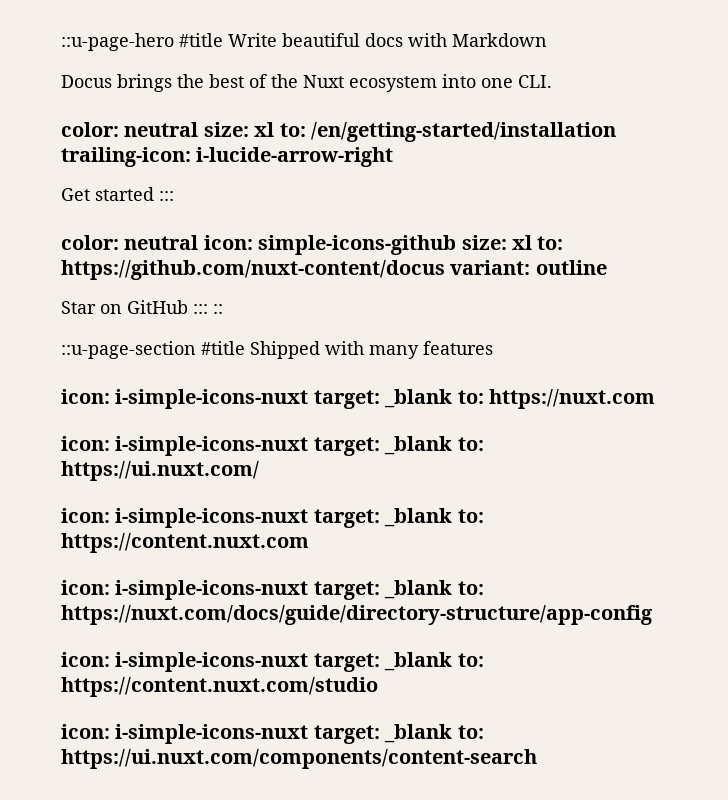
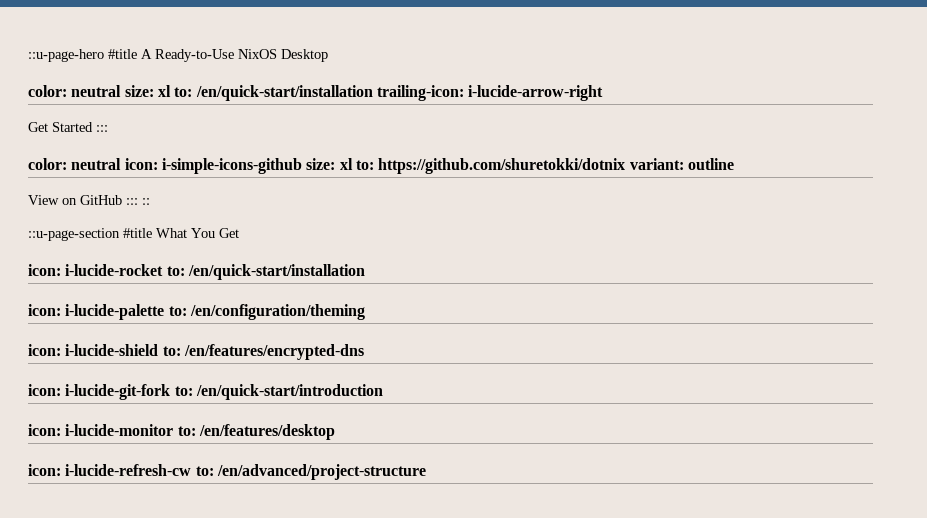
[228,33,547,47] [61,74,552,92] Write beautiful docs with Markdown // Docus brings the best of the Nuxt ecosystem into one CLI. -> [141,49,328,62] A Ready-to-Use NixOS Desktop
[311,122,616,142] /en/getting-started/installation -> [195,85,373,101] /en/quick-start/installation
[95,187,154,201] started -> [52,122,93,132] Started
[258,235,564,255] [61,260,445,280] simple-icons-github size: xl to: https://github.com/nuxt-content/docus -> [161,158,626,174] i-simple-icons-github size: xl to: https://github.com/shuretokki/dotnix
[61,301,96,314] Star -> [28,195,59,205] View
[250,341,493,359] [61,389,655,409] [61,436,484,456] [61,461,259,481] [61,508,484,528] [61,533,309,553] [61,580,484,600] [61,605,653,625] [61,652,484,672] [61,677,378,697] [61,724,484,744] [61,749,537,769] Shipped with many features // icon: i-simple-icons-nuxt target: _blank to: https://nuxt.com // icon: i-simple-icons-nuxt target: _blank to: https://ui.nuxt.com/ // icon: i-simple-icons-nuxt target: _blank to: https://content.nuxt.com // icon: i-simple-icons-nuxt target: _blank to: https://nuxt.com/docs/guide/directory-structure/app-config // icon: i-simple-icons-nuxt target: _blank to: https://content.nuxt.com/studio // icon: i-simple-icons-nuxt target: _blank to: https://ui.nuxt.com/components/content-search -> [156,228,239,238] [28,264,365,280] [28,304,365,320] [28,344,364,360] [28,384,383,400] [28,424,335,440] [28,464,426,480] What You Get // icon: i-lucide-rocket to: /en/quick-start/installation // icon: i-lucide-palette to: /en/configuration/theming // icon: i-lucide-shield to: /en/features/encrypted-dns // icon: i-lucide-git-fork to: /en/quick-start/introduction // icon: i-lucide-monitor to: /en/features/desktop // icon: i-lucide-refresh-cw to: /en/advanced/project-structure

